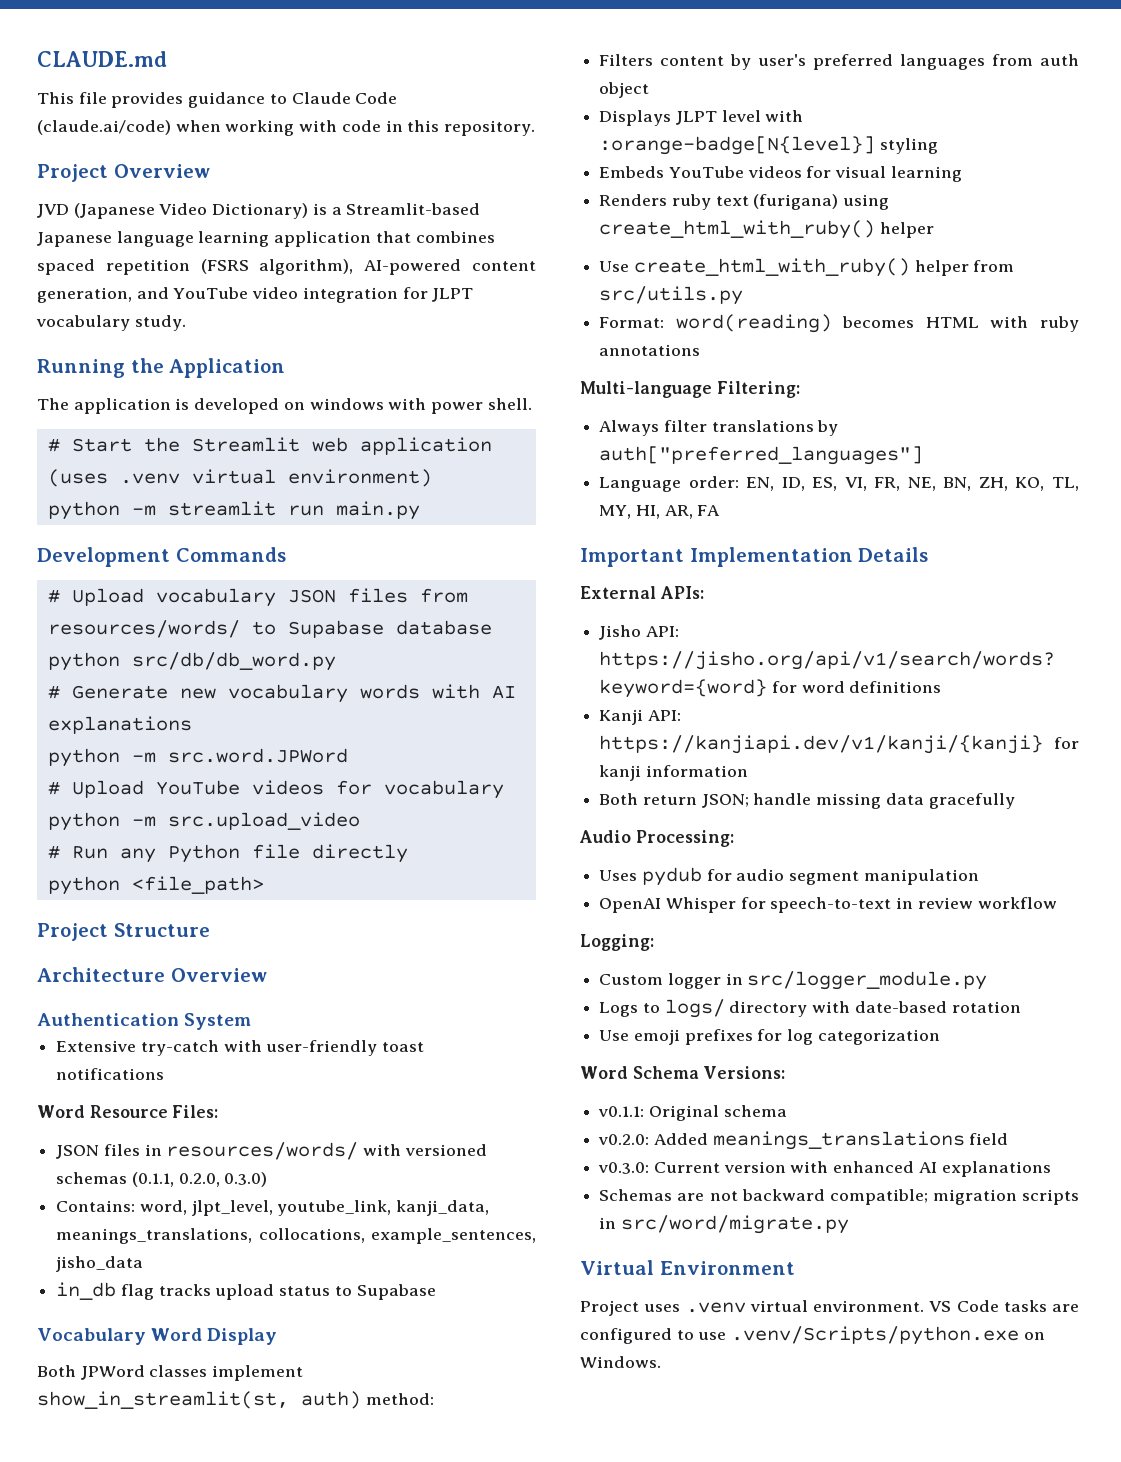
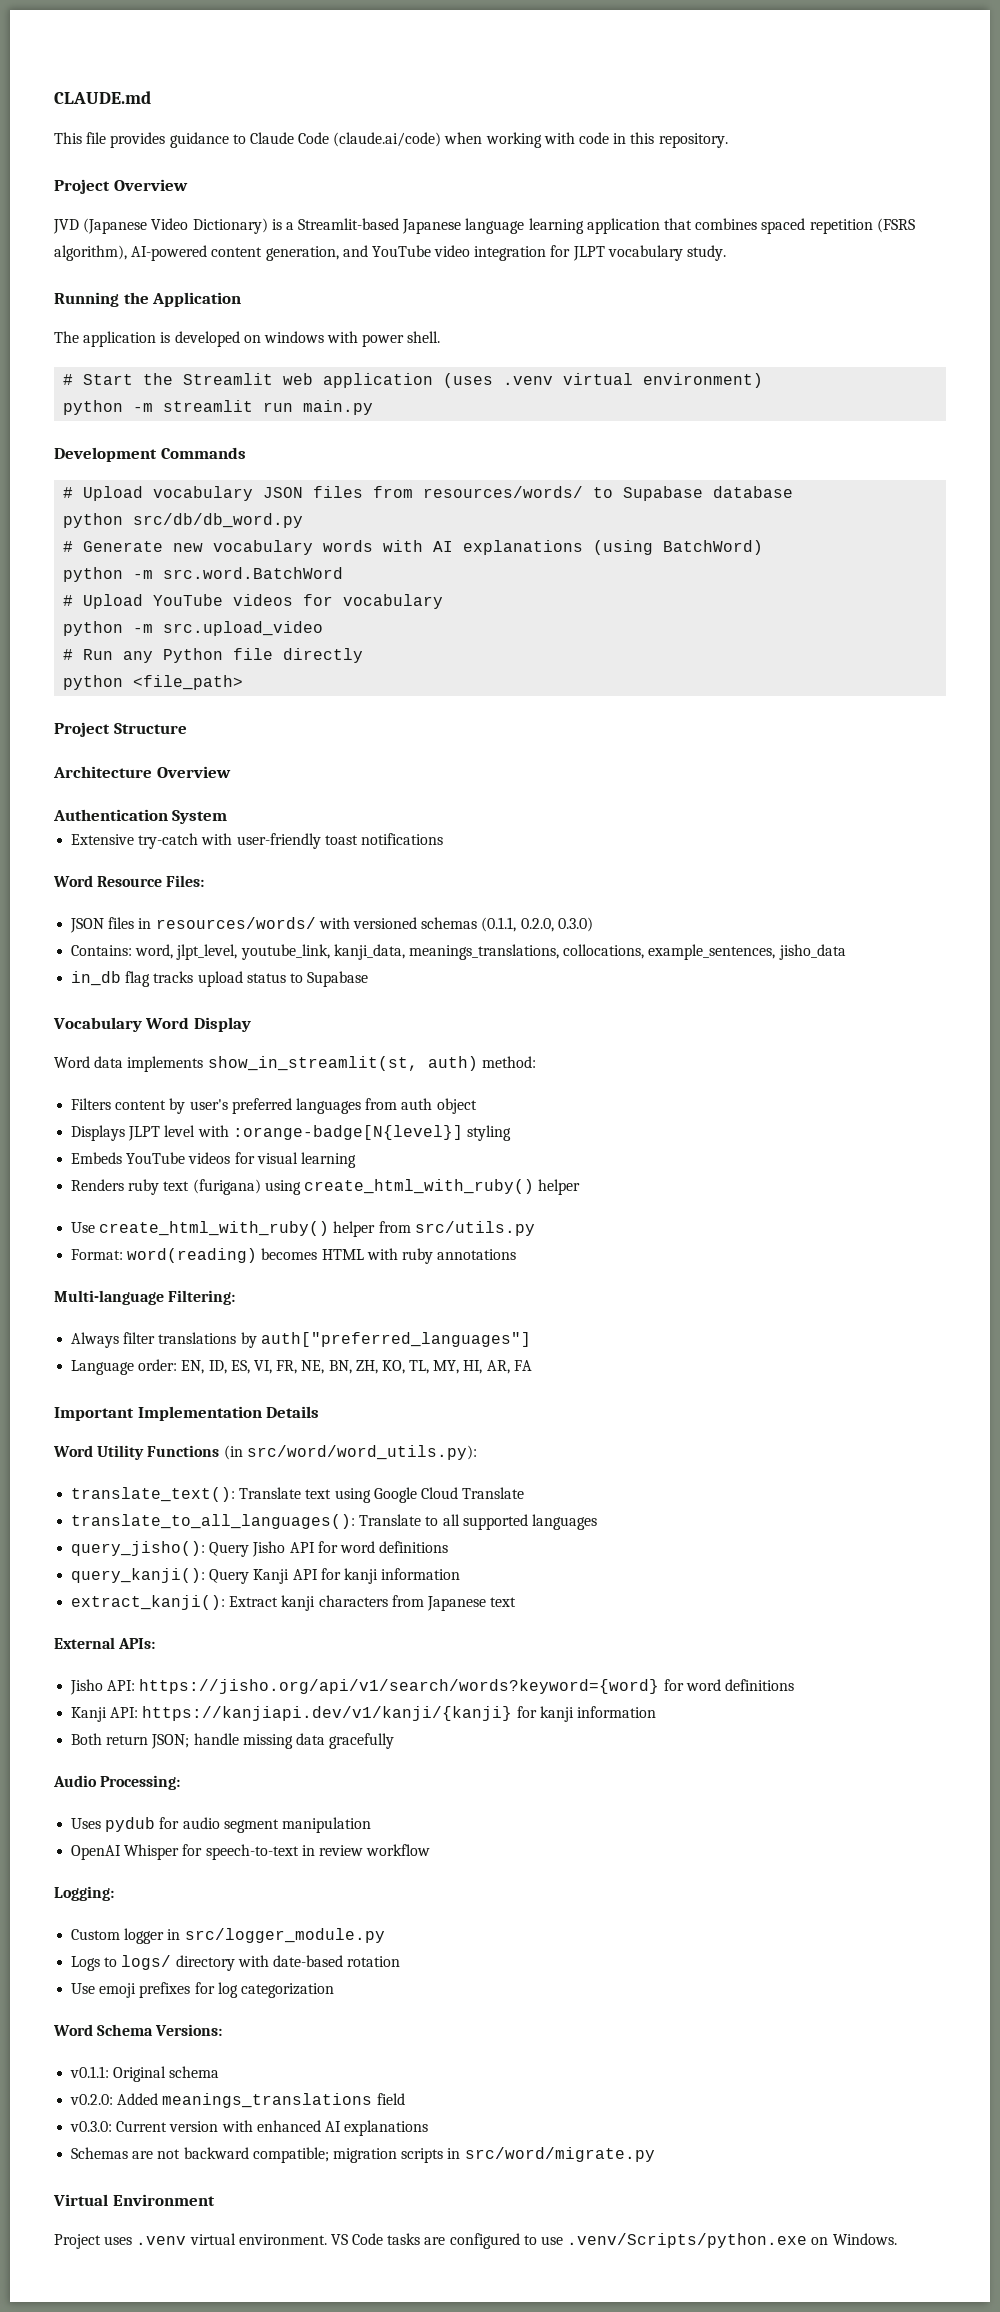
[47,748,348,767] // python -m src.word.JPWord -> [593,540,764,555] [63,567,344,582] (using BatchWord) // python -m src.word.BatchWord
[37,1365,304,1381] Both JPWord classes implement -> [54,1056,204,1072] Word data implements
(929, 554) none -> [53,1445,477,1460] [71,1487,525,1503] [71,1514,597,1530] [71,1541,449,1557] [71,1568,461,1584] [71,1595,517,1611] // Word Utility Functions (in src/word/word_utils.py): // translate_text(): Translate text using Google Cloud Translate // translate_to_all_languages(): Translate to all supported languages // query_jisho(): Query Jisho API for word definitions // query_kanji(): Query Kanji API for kanji information // extract_kanji(): Extract kanji characters from Japanese text

